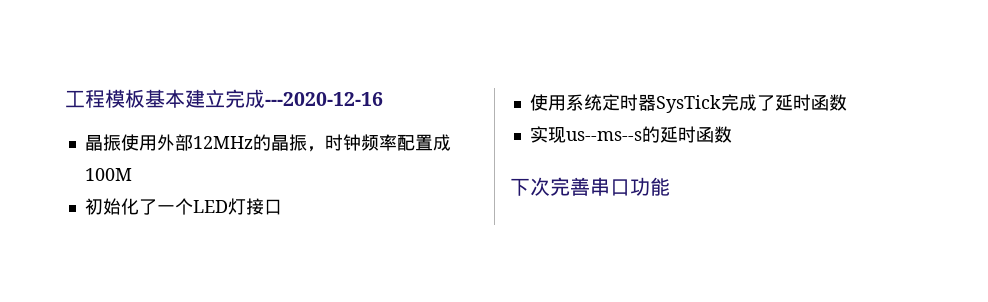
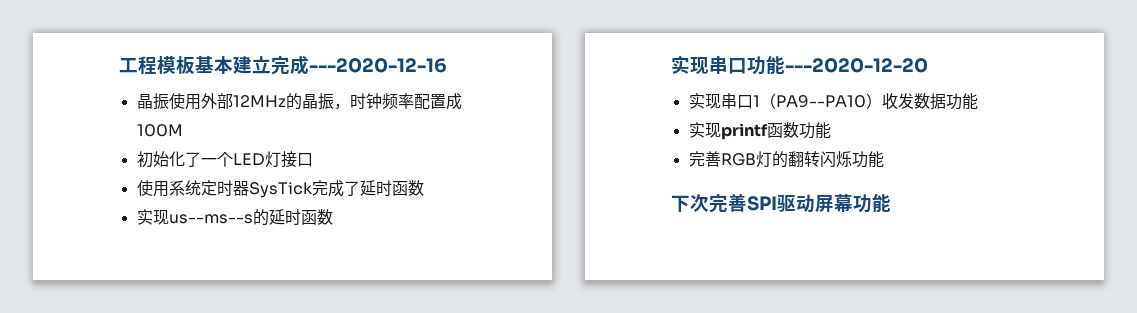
(732, 134) none -> [671,55,928,75] [688,93,978,110] [688,122,831,140] [688,151,884,168] // 实现串口功能---2020-12-20 // 实现串口1（PA9--PA10）收发数据功能 // 实现printf函数功能 // 完善RGB灯的翻转闪烁功能
[590,177,630,196] 串口 -> [747,194,853,213] SPI驱动屏幕

